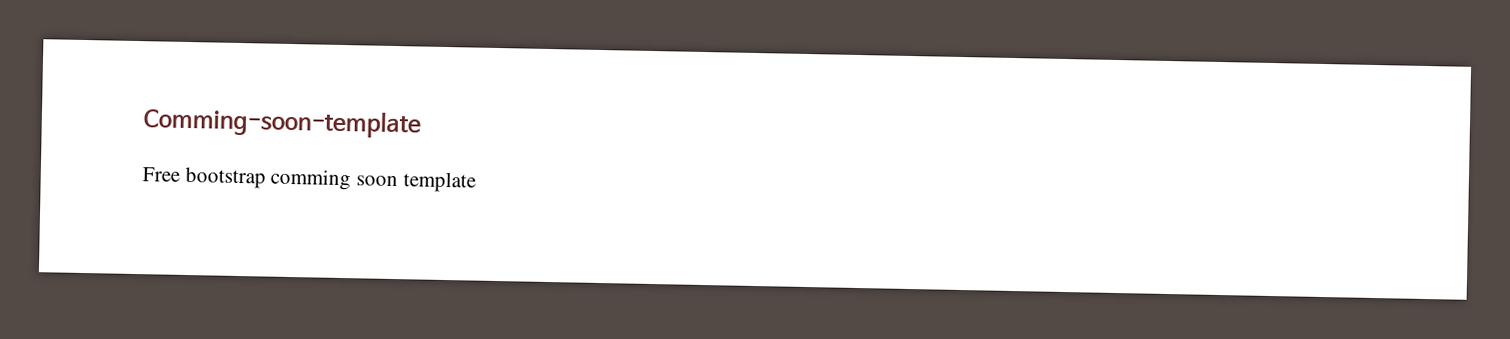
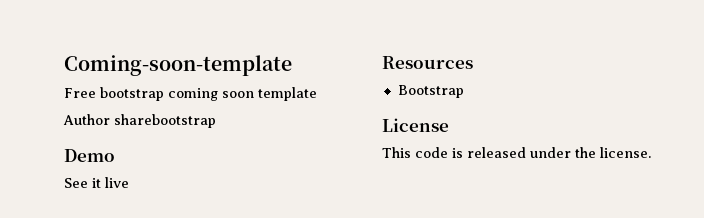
[143,107,422,139] Comming-soon-template -> [64,55,292,76] Coming-soon-template
[270,168,352,191] comming -> [168,88,218,101] coming
(476, 182) none -> [63,114,216,128] [64,149,115,162] [64,177,129,188] [382,56,473,69] [397,85,464,98] [382,118,449,132] [382,147,651,158] // Author sharebootstrap // Demo // See it live // Resources // Bootstrap // License // This code is released under the license.

